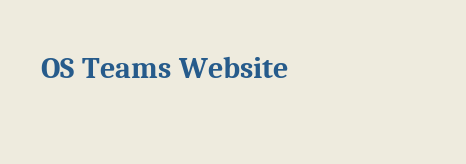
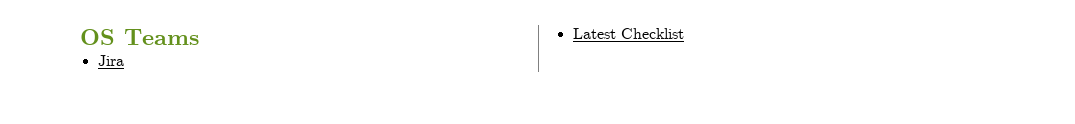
[177,56,288,78] Website -> [97,55,124,66] [572,28,684,39] // Jira // Latest Checklist

